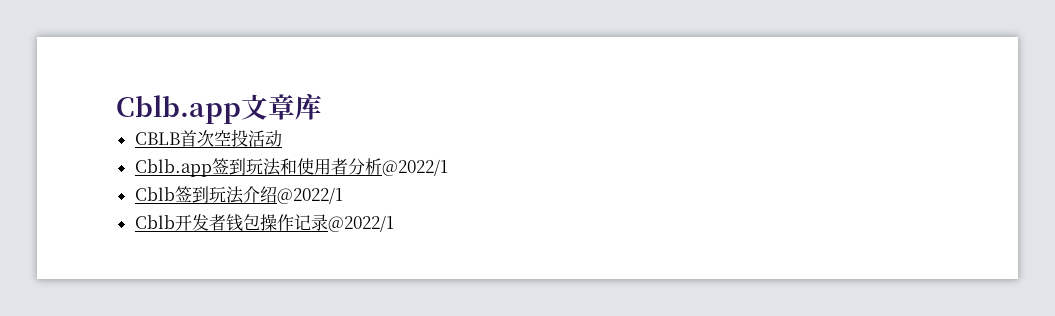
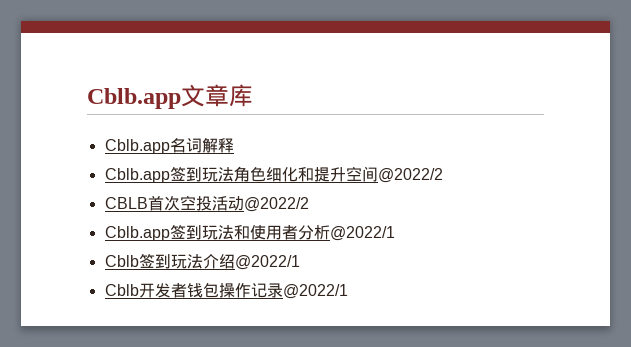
(322, 106) none -> [104,138,234,154] [104,166,443,183] // Cblb.app名词解释 // Cblb.app签到玩法角色细化和提升空间@2022/2
(282, 138) none -> [243,197,309,212] @2022/2

